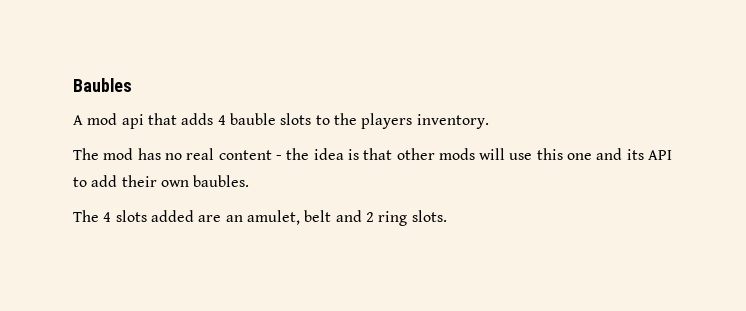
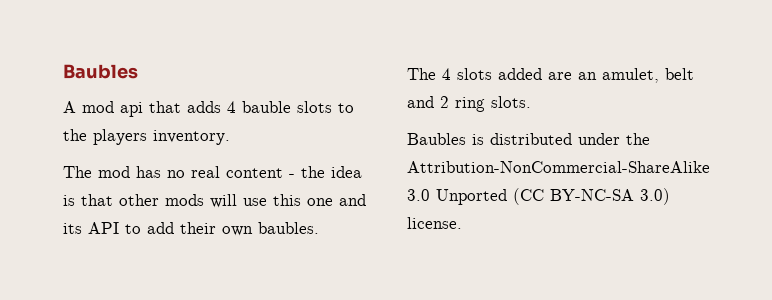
(447, 216) none -> [407,133,650,145] [407,161,710,173] [407,188,670,205] [407,217,462,229] // Baubles is distributed under the Attribution-NonCommercial-ShareAlike 3.0 Unported (CC BY-NC-SA 3.0) license.

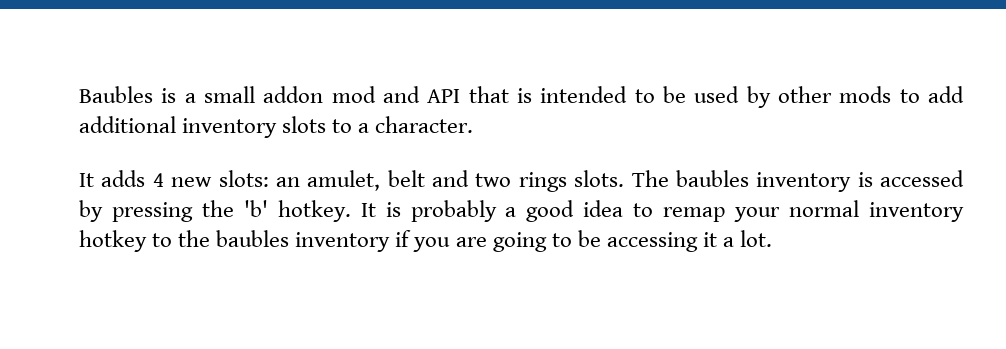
[63,64,138,79] [63,101,354,117] [63,129,230,145] [63,166,362,178] [63,194,366,208] [63,222,319,236] [407,68,572,80] Baubles // A mod api that adds 4 bauble slots to the players inventory. // The mod has no real content - the idea is that other mods will use this one and its API to add their own baubles. // The 4 slots added are -> [79,86,965,108] [79,116,474,138] [79,170,269,187] Baubles is a small addon mod and API that is intended to be used by other mods to add additional inventory slots to a character. // It adds 4 new slots:
[440,96,485,112] 2 ring -> [475,172,567,192] two rings
[407,133,650,145] [407,161,710,173] [407,188,670,205] [407,217,462,229] // Baubles is distributed under the Attribution-NonCommercial-ShareAlike 3.0 Unported (CC BY-NC-SA 3.0) license. -> [631,170,964,192] [79,200,964,222] [79,230,773,252] The baubles inventory is accessed by pressing the 'b' hotkey. It is probably a good idea to remap your normal inventory hotkey to the baubles inventory if you are going to be accessing it a lot.

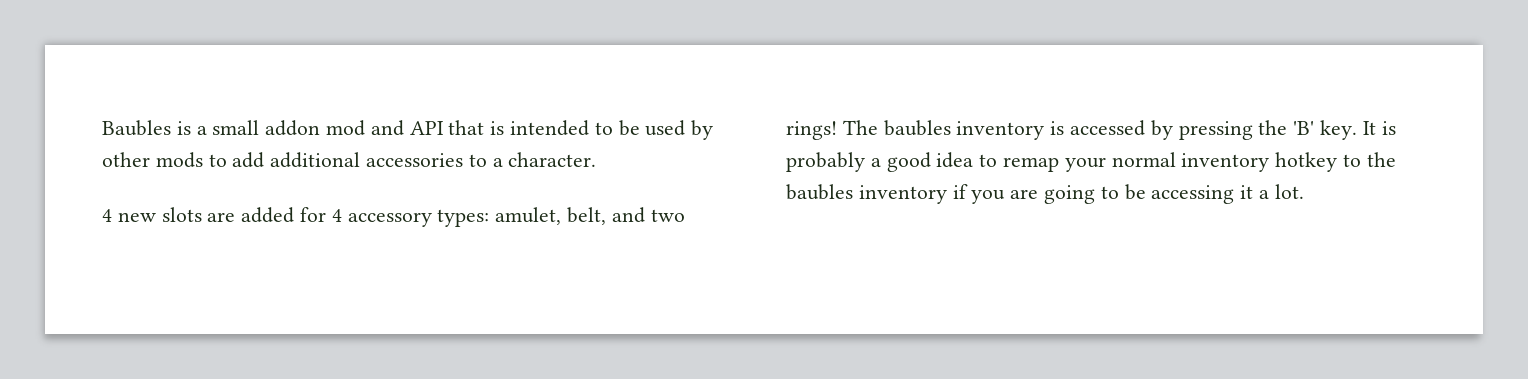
[182,116,327,138] inventory slots -> [366,153,464,167] accessories
[79,170,625,192] It adds 4 new slots: an amulet, belt and two rings slots. -> [102,207,685,227] [786,121,837,140] 4 new slots are added for 4 accessory types: amulet, belt, and two rings!
[243,200,351,222] 'b' hotkey. -> [1293,120,1358,140] 'B' key.

